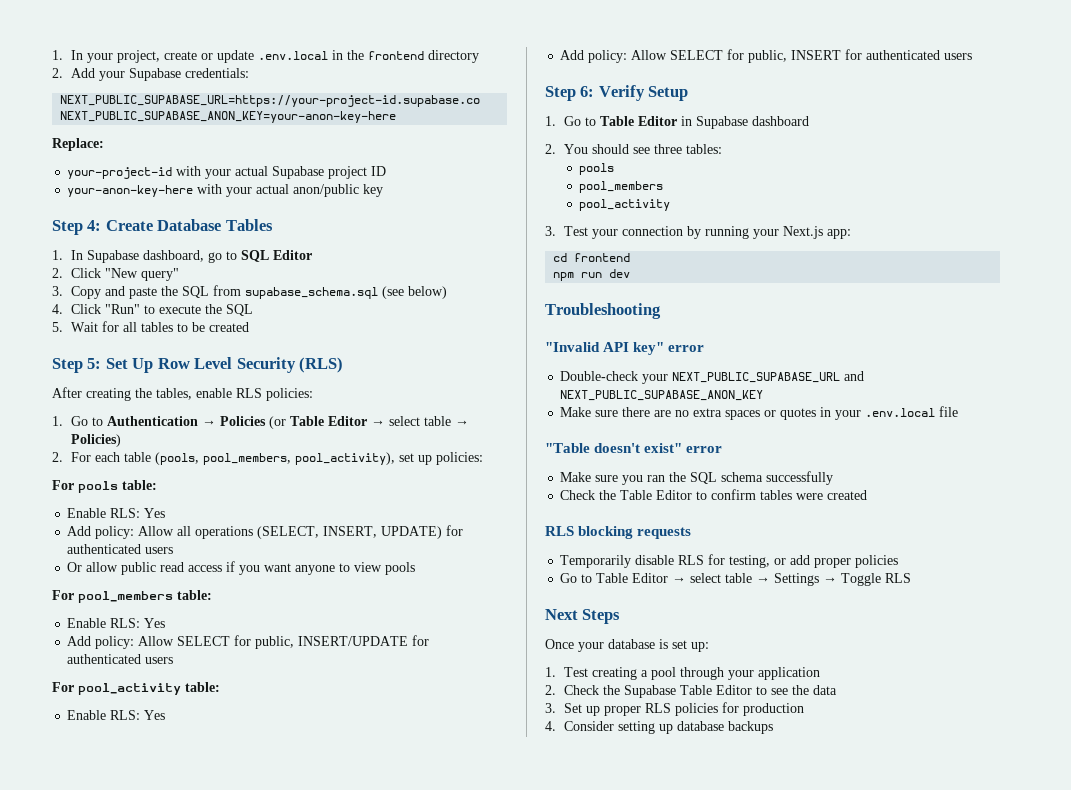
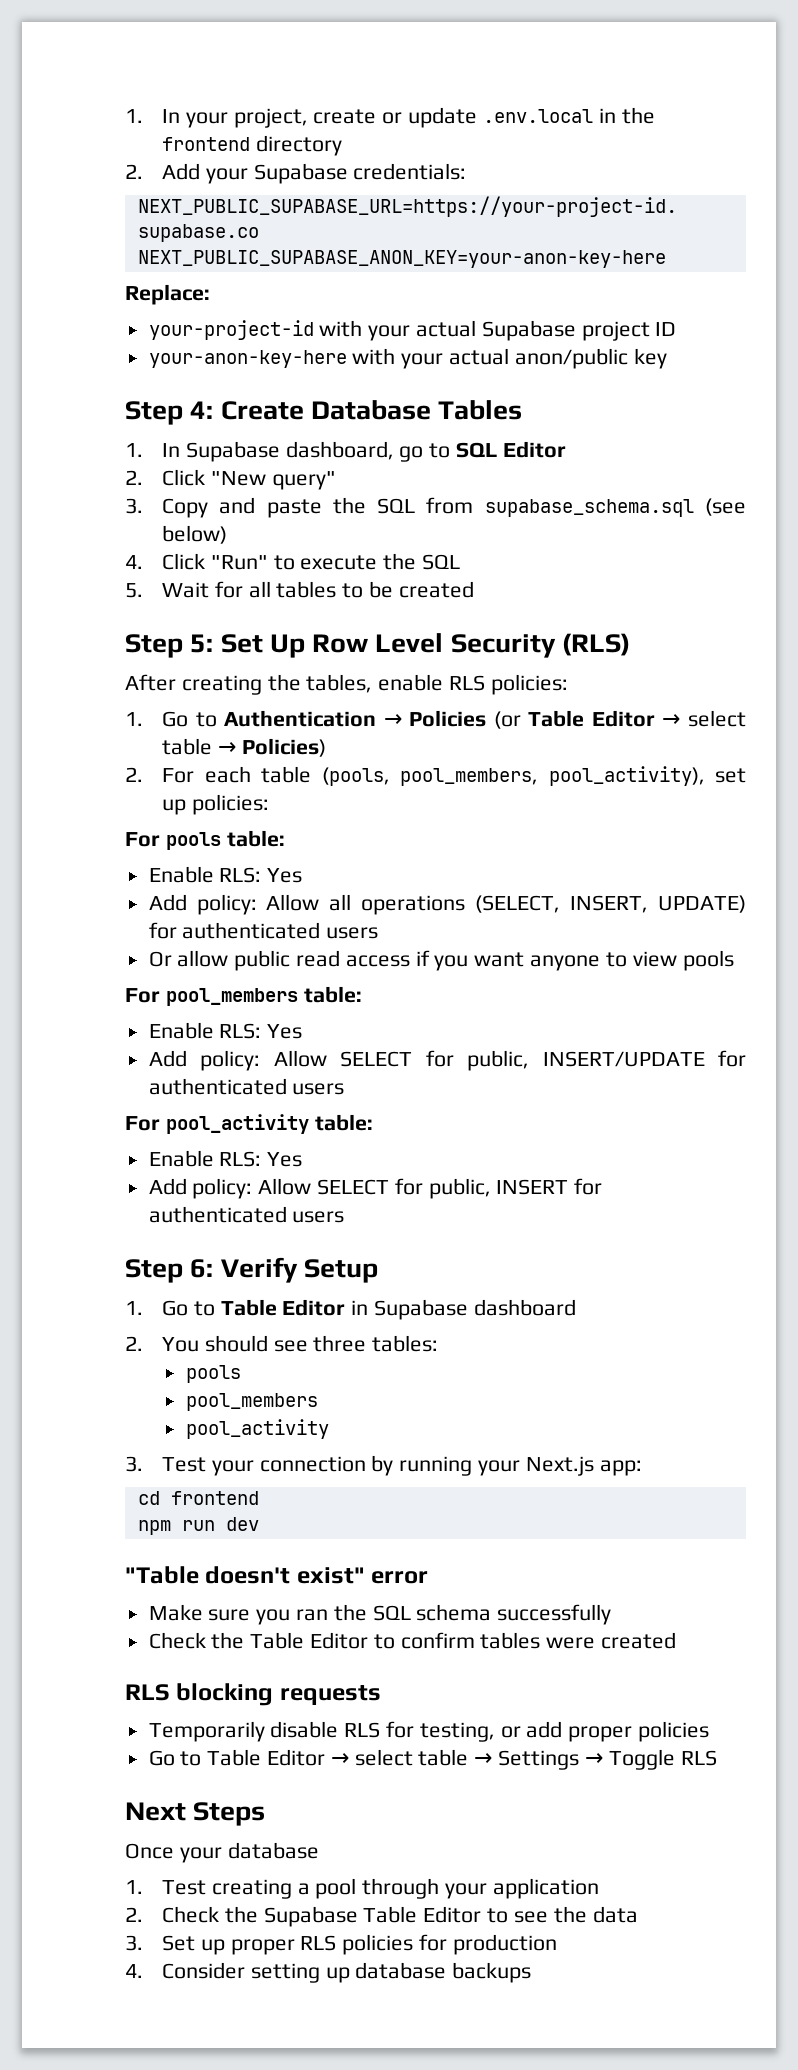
[545,303,661,319] [545,342,705,355] [560,371,865,384] [560,390,764,401] [560,406,959,420] // Troubleshooting // "Invalid API key" error // Double-check your NEXT_PUBLIC_SUPABASE_URL and NEXT_PUBLIC_SUPABASE_ANON_KEY // Make sure there are no extra spaces or quotes in your .env.local file -> (259, 1524) none
[659,639,709,652] is set up: -> (319, 1850) none

